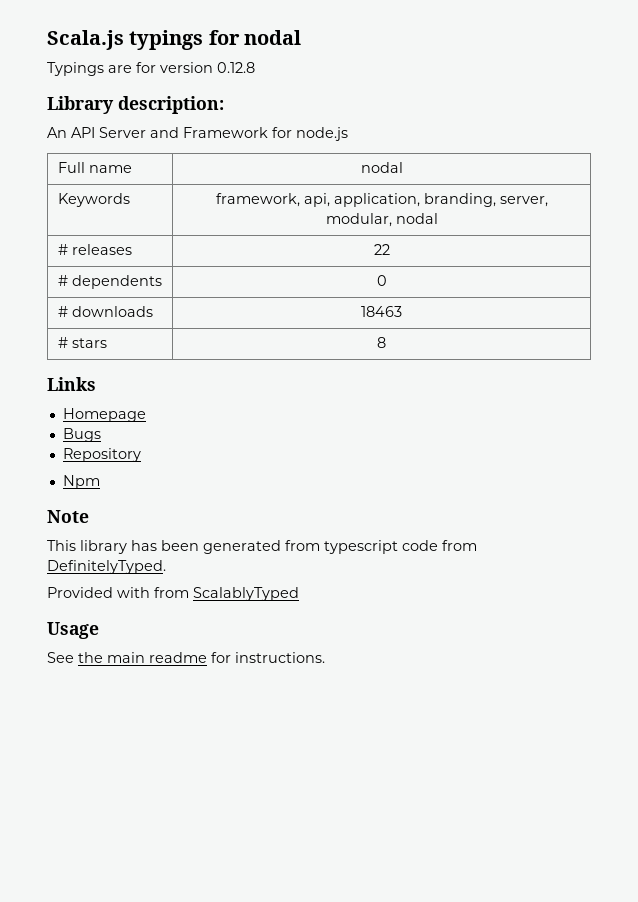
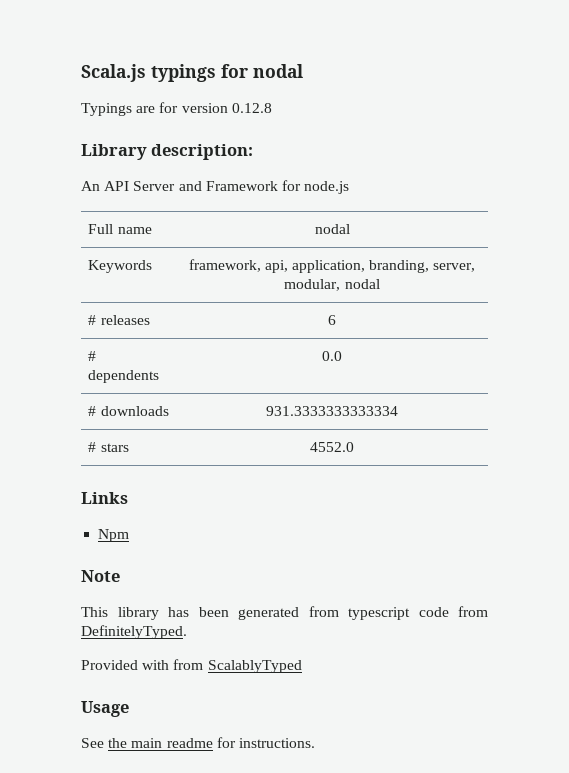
[373,244,390,255] 22 -> [328,315,336,325] 6
[376,275,387,286] 0 -> [322,351,342,361] 0.0
[360,306,402,317] 18463 -> [266,406,398,416] 931.3333333333334
[376,337,386,348] 8 -> [310,442,354,452] 4552.0
[62,408,146,422] [62,428,101,442] [62,448,141,462] // Homepage // Bugs // Repository -> (128, 498) none

